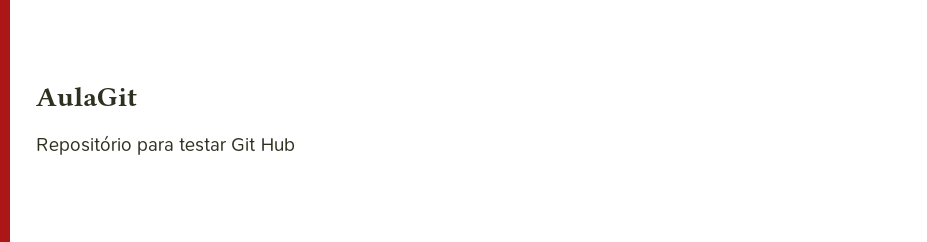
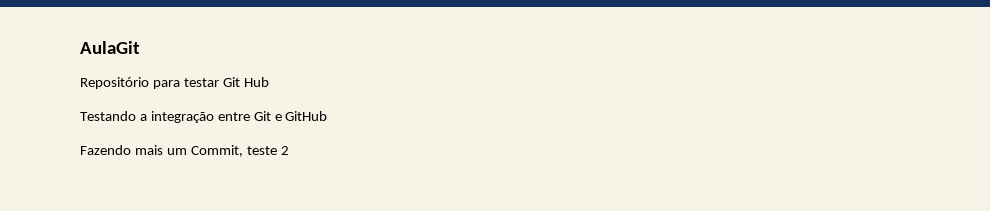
(295, 144) none -> [80,111,328,123] [80,145,289,157] // Testando a integração entre Git e GitHub // Fazendo mais um Commit, teste 2

